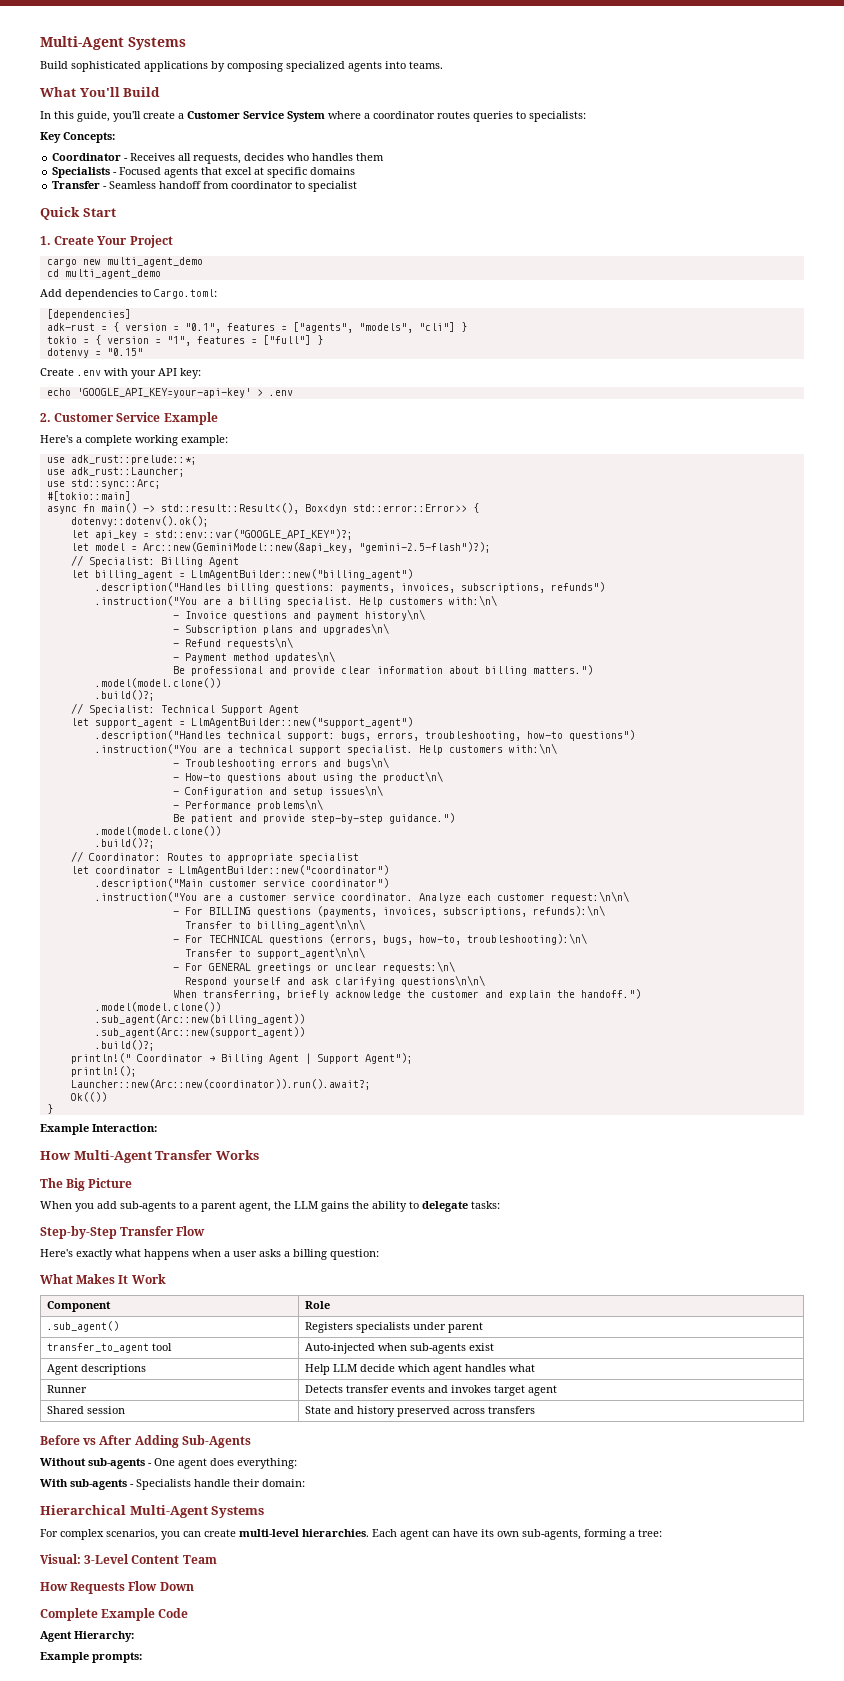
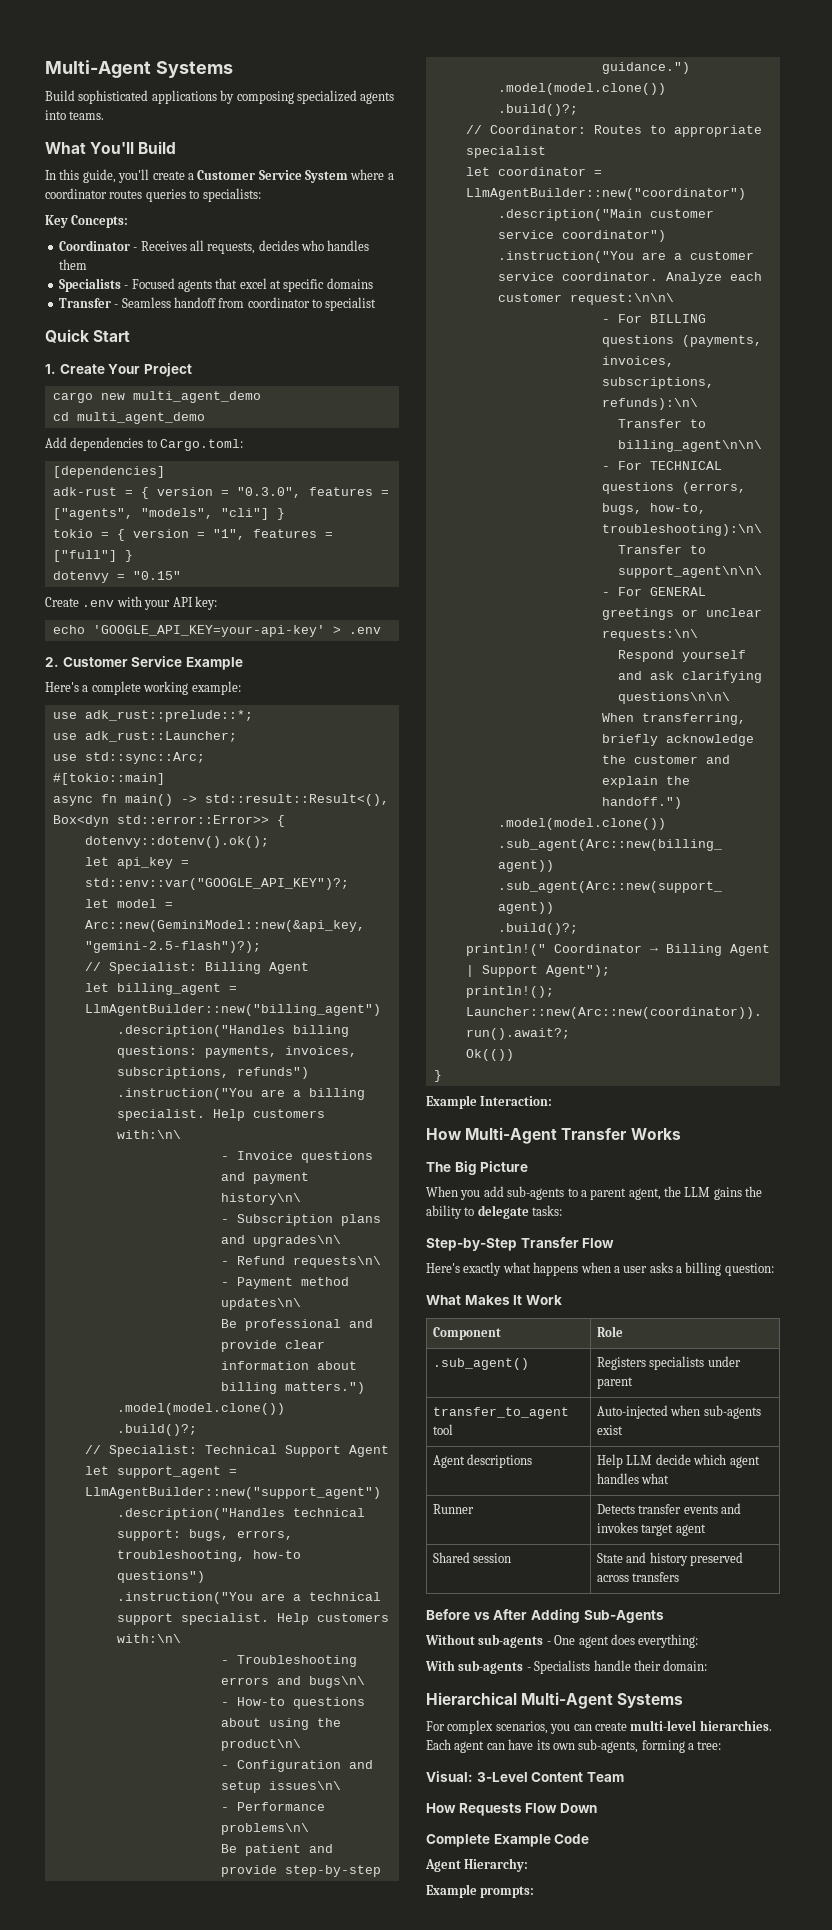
[184,323,221,333] "0.1", -> [236,487,301,498] "0.3.0",

